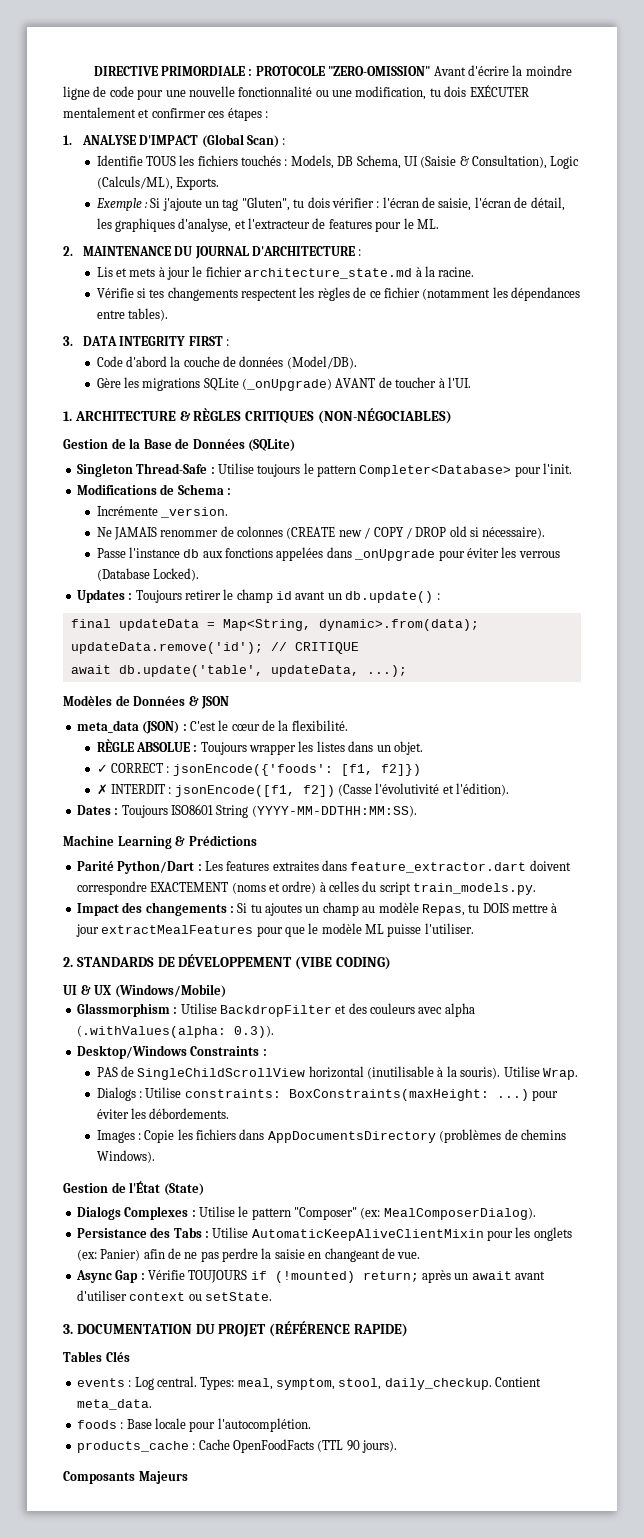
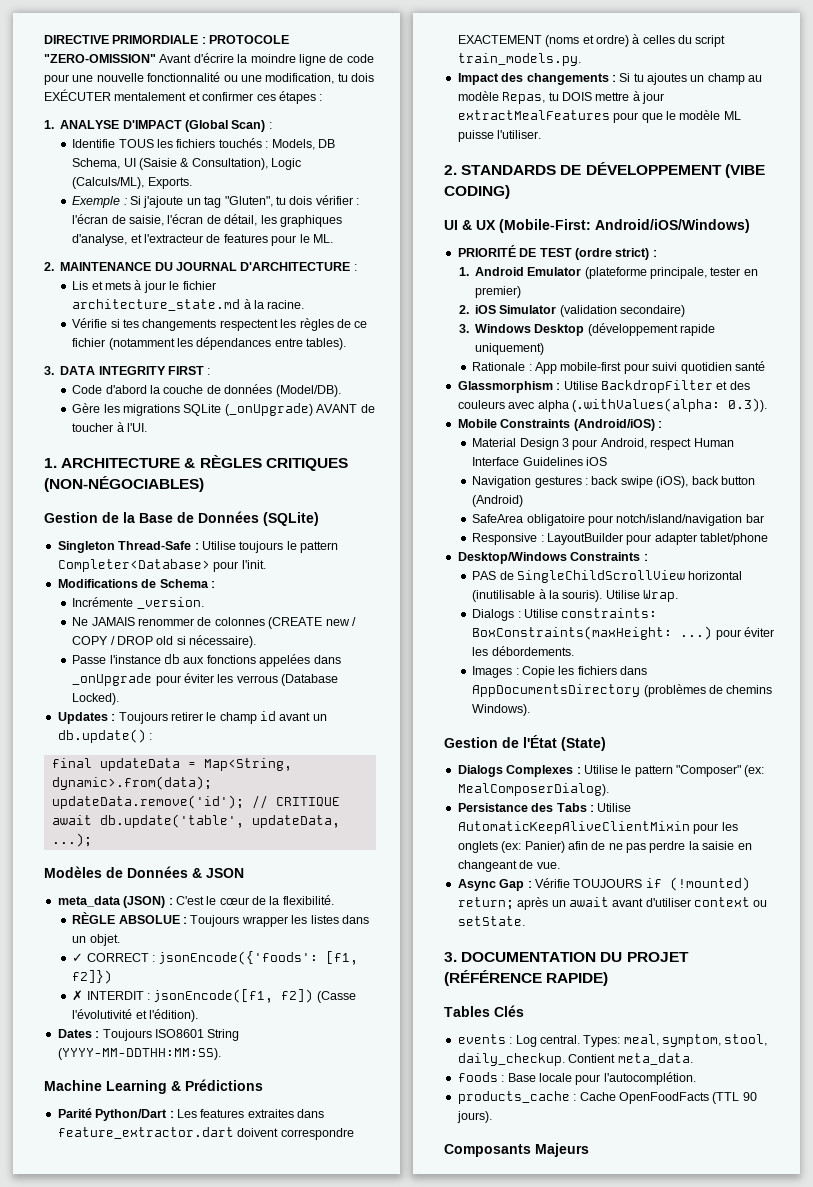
[114,984,226,998] (Windows/Mobile) -> [499,219,750,233] [457,245,657,260] [458,267,758,279] [474,286,521,298] [458,305,685,317] [458,323,715,336] [474,343,544,355] [472,361,765,374] (Mobile-First: Android/iOS/Windows) // PRIORITÉ DE TEST (ordre strict) : // 1. Android Emulator (plateforme principale, tester en premier) // 2. iOS Simulator (validation secondaire) // 3. Windows Desktop (développement rapide uniquement) // Rationale : App mobile-first pour suivi quotidien santé
(274, 1031) none -> [457,419,662,431] [472,438,734,450] [472,457,608,466] [472,476,755,488] [472,495,524,507] [472,514,764,526] [472,533,769,545] // Mobile Constraints (Android/iOS) : // Material Design 3 pour Android, respect Human Interface Guidelines iOS // Navigation gestures : back swipe (iOS), back button (Android) // SafeArea obligatoire pour notch/island/navigation bar // Responsive : LayoutBuilder pour adapter tablet/phone

